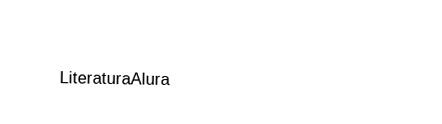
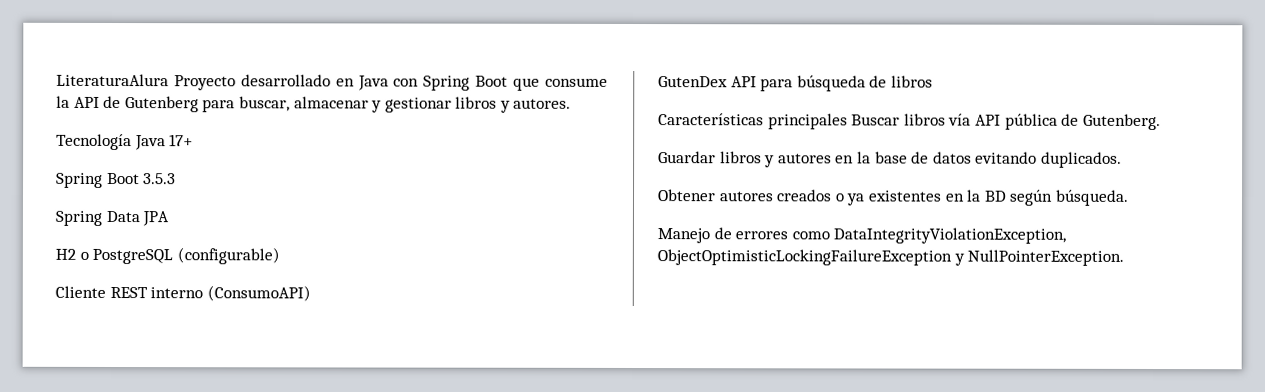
(171, 78) none -> [173,74,608,91] [56,95,572,113] [56,133,194,151] [56,172,177,188] [55,210,170,227] [55,247,280,265] [55,285,311,302] [658,75,933,92] [658,113,1161,131] [658,151,1122,168] [657,189,1129,206] [657,227,1067,244] [657,249,1125,266] Proyecto desarrollado en Java con Spring Boot que consume la API de Gutenberg para buscar, almacenar y gestionar libros y autores. // Tecnología Java 17+ // Spring Boot 3.5.3 // Spring Data JPA // H2 o PostgreSQL (configurable) // Cliente REST interno (ConsumoAPI) // GutenDex API para búsqueda de libros // Características principales Buscar libros vía API pública de Gutenberg. // Guardar libros y autores en la base de datos evitando duplicados. // Obtener autores creados o ya existentes en la BD según búsqueda. // Manejo de errores como DataIntegrityViolationException, ObjectOptimisticLockingFailureException y NullPointerException.

